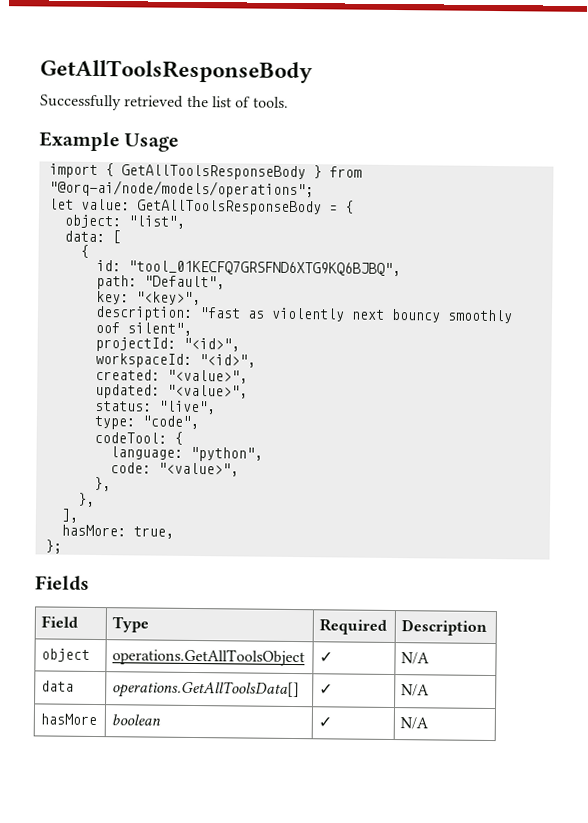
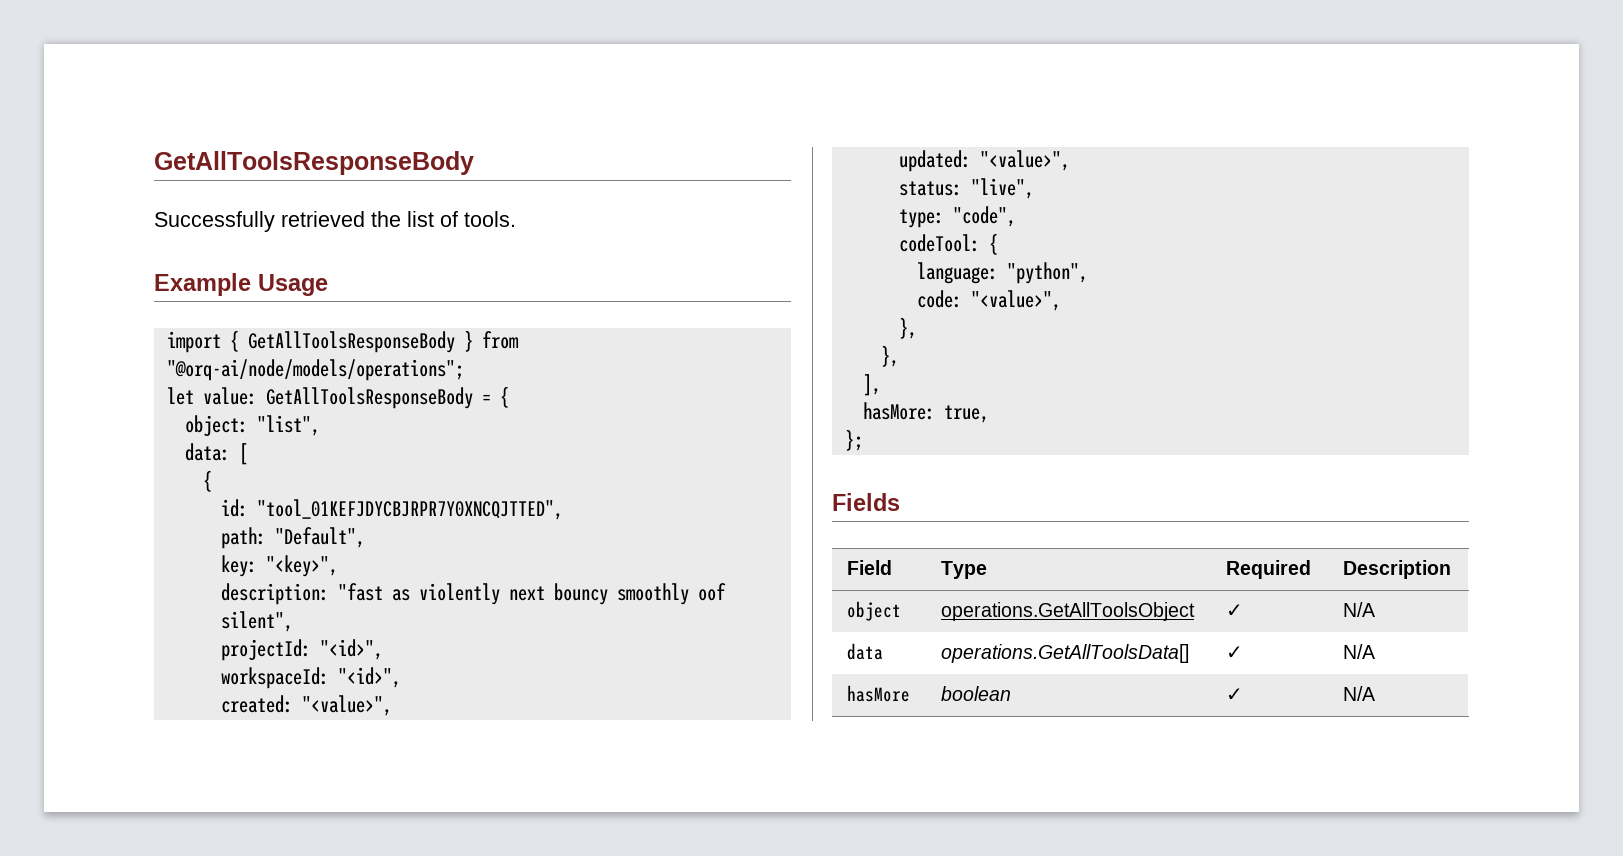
[127,260,401,277] "tool_01KECFQ7GRSFND6XTG9KQ6BJBQ", -> [256,499,563,520] "tool_01KEFJDYCBJRPR7Y0XNCQJTTED",

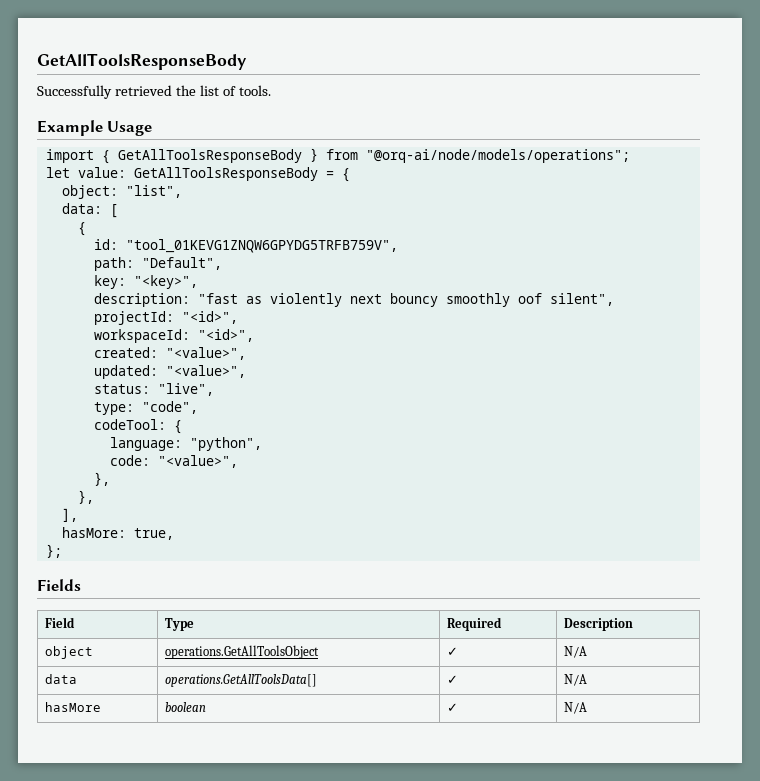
[256,499,563,520] "tool_01KEFJDYCBJRPR7Y0XNCQJTTED", -> [125,239,398,253] "tool_01KEVG1ZNQW6GPYDG5TRFB759V",

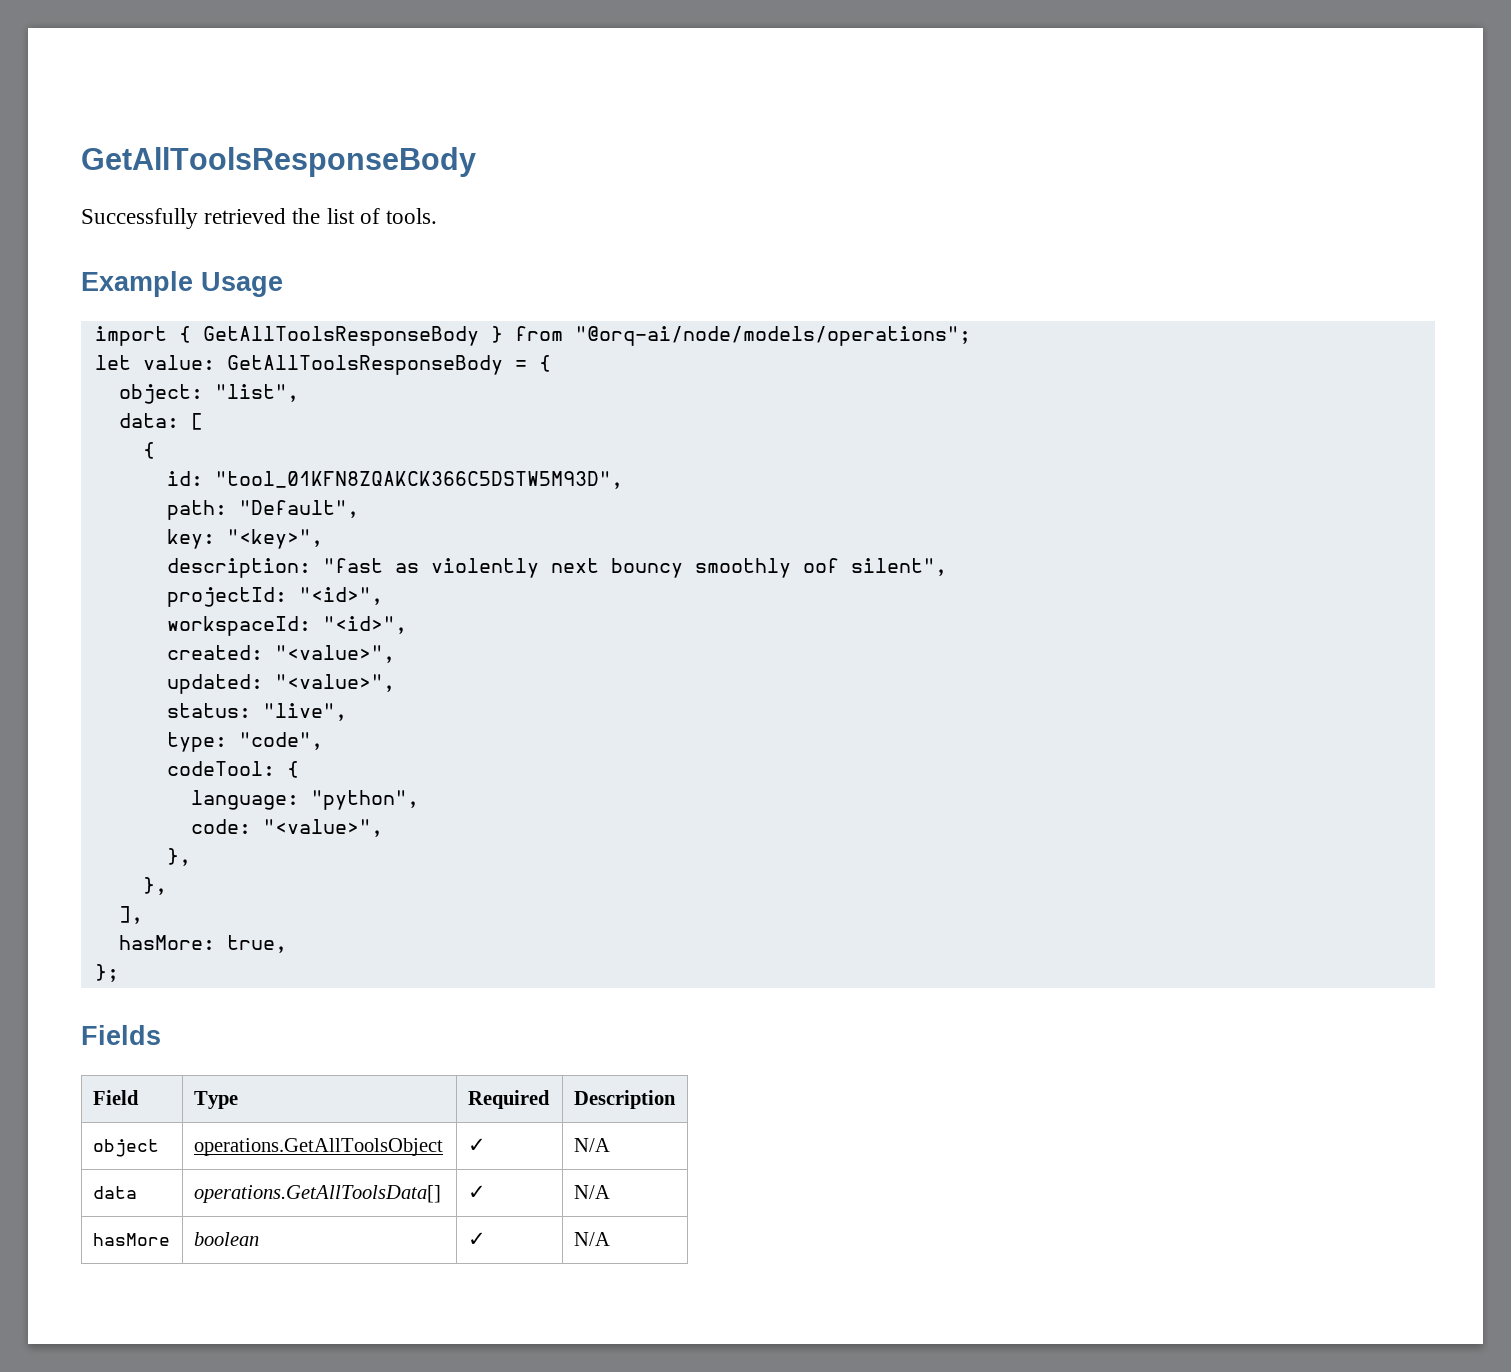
[125,239,398,253] "tool_01KEVG1ZNQW6GPYDG5TRFB759V", -> [214,471,623,489] "tool_01KFN8ZQAKCK366C5DSTW5M93D",

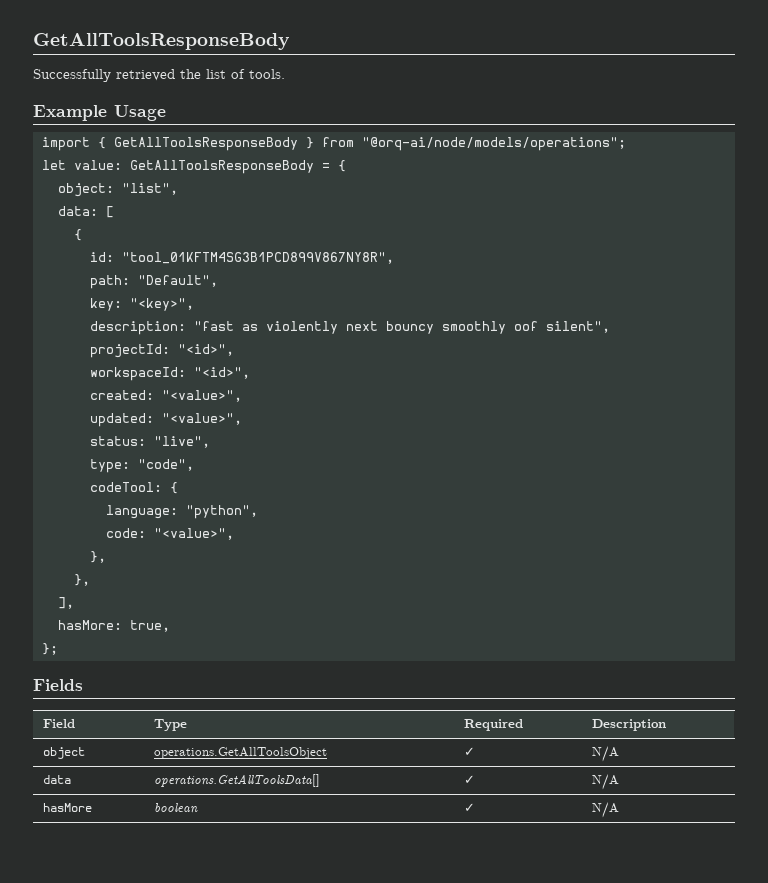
[214,471,623,489] "tool_01KFN8ZQAKCK366C5DSTW5M93D", -> [121,252,394,264] "tool_01KFTM4SG3B1PCD899V867NY8R",

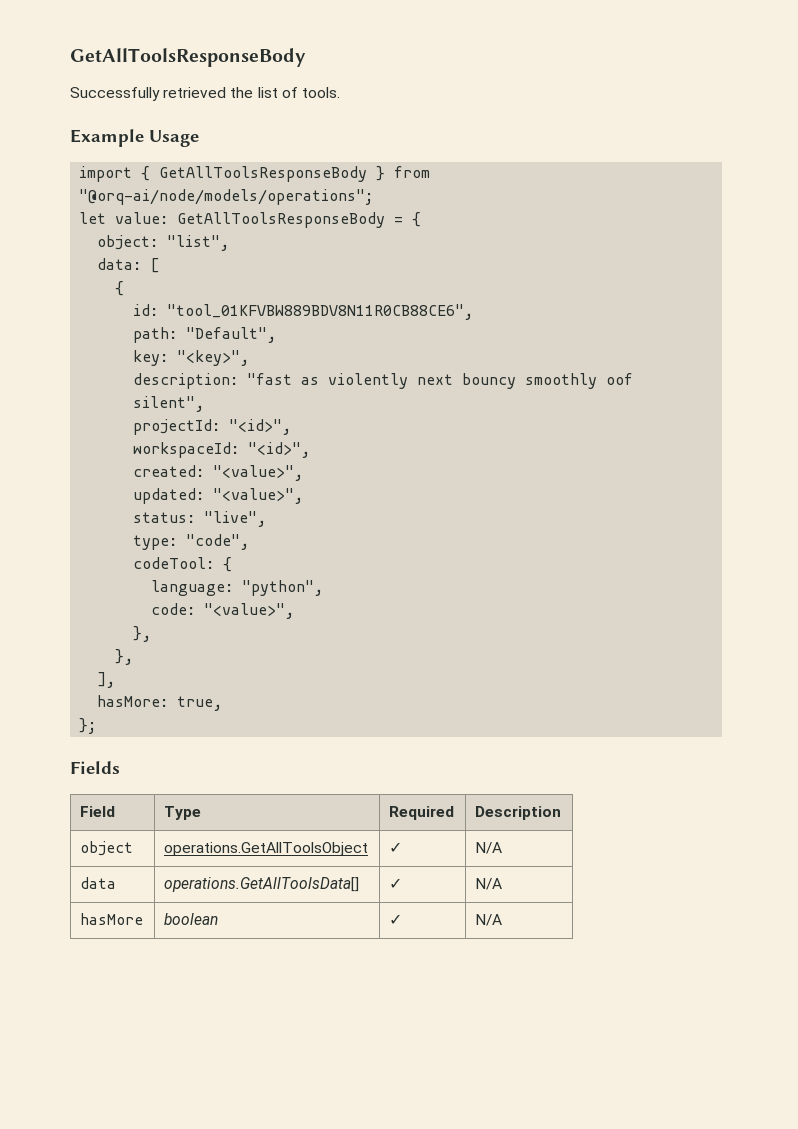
[121,252,394,264] "tool_01KFTM4SG3B1PCD899V867NY8R", -> [167,304,474,320] "tool_01KFVBW889BDV8N11R0CB88CE6",

